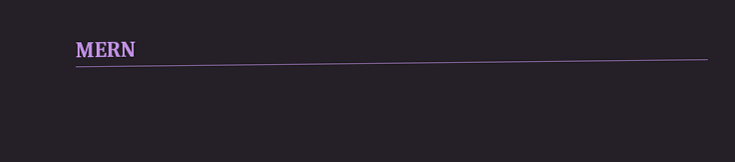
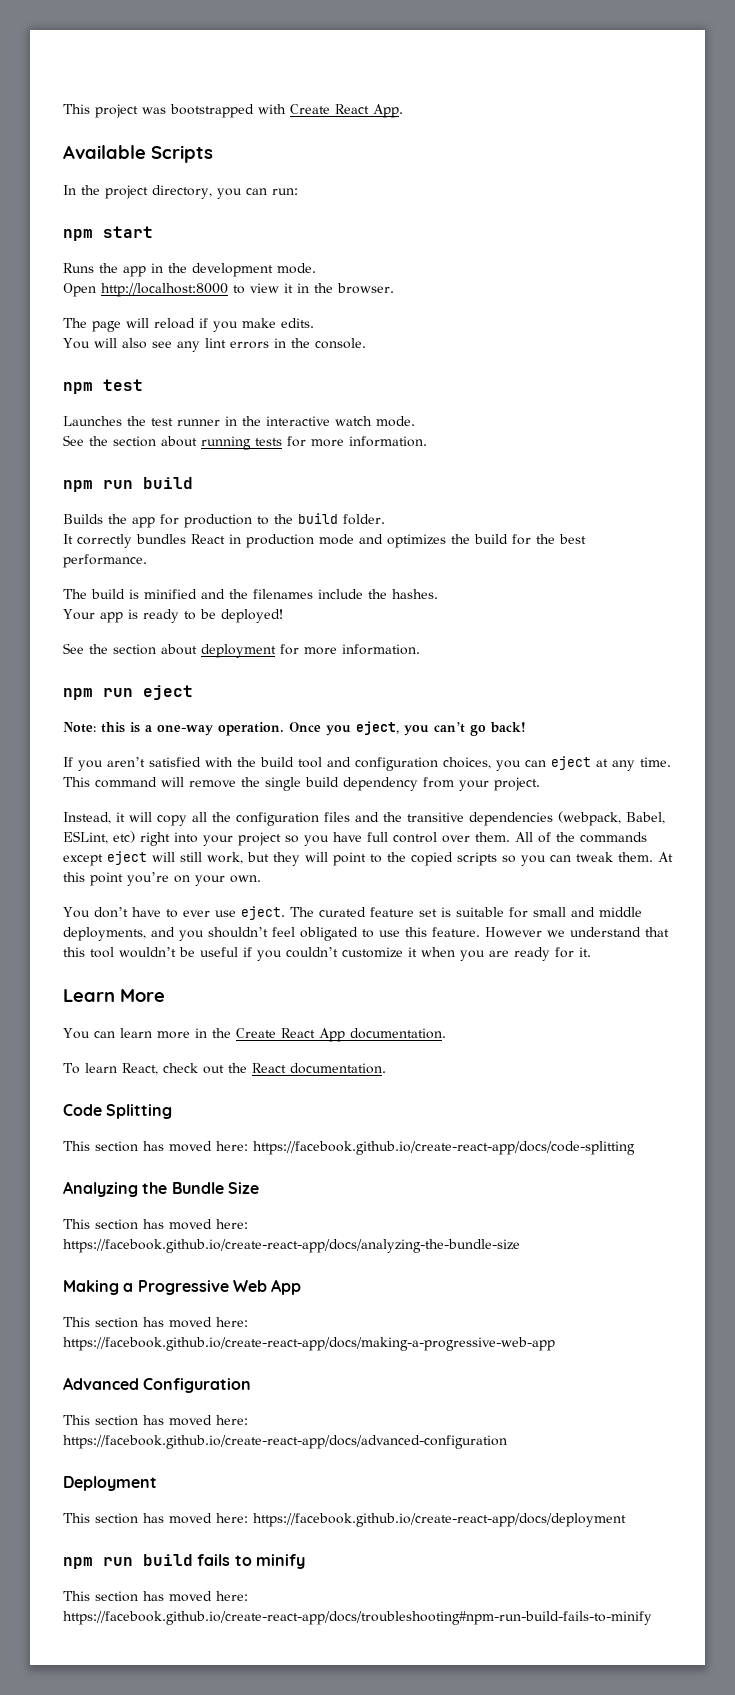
[75,41,136,58] MERN -> [63,104,403,118] [63,145,213,163] [63,185,298,199] [63,226,153,241] [63,263,316,277] [63,283,394,297] [63,318,314,332] [63,338,366,352] [63,379,143,394] [63,416,415,427] [63,435,427,450] [63,477,193,492] [63,513,385,528] [63,534,586,548] [63,554,147,568] [63,589,438,599] [63,609,283,623] [63,643,420,658] [63,685,193,700] [63,721,526,736] [63,756,671,771] [63,777,540,791] [63,811,665,826] [63,831,647,846] [63,851,673,866] [63,872,261,886] [63,906,642,920] [63,927,669,941] [63,947,591,961] [63,989,165,1002] [63,1028,446,1042] [63,1063,386,1075] [63,1104,173,1119] [63,1141,635,1155] [63,1181,259,1197] [63,1219,248,1230] [63,1239,520,1253] [63,1279,302,1295] [63,1317,248,1328] [63,1337,555,1351] [63,1377,252,1393] [63,1415,248,1426] [63,1435,507,1449] [63,1476,157,1491] [63,1513,626,1527] [63,1554,305,1569] [63,1591,248,1602] [63,1611,652,1625] This project was bootstrapped with Create React App. // Available Scripts // In the project directory, you can run: // npm start // Runs the app in the development mode. // Open http://localhost:8000 to view it in the browser. // The page will reload if you make edits. // You will also see any lint errors in the console. // npm test // Launches the test runner in the interactive watch mode. // See the section about running tests for more information. // npm run build // Builds the app for production to the build folder. // It correctly bundles React in production mode and optimizes the build for the best performance. // The build is minified and the filenames include the hashes. // Your app is ready to be deployed! // See the section about deployment for more information. // npm run eject // Note: this is a one-way operation. Once you eject, you can’t go back! // If you aren’t satisfied with the build tool and configuration choices, you can eject at any time. This command will remove the single build dependency from your project. // Instead, it will copy all the configuration files and the transitive dependencies (webpack, Babel, ESLint, etc) right into your project so you have full control over them. All of the commands except eject will still work, but they will point to the copied scripts so you can tweak them. At this point you’re on your own. // You don’t have to ever use eject. The curated feature set is suitable for small and middle deployments, and you shouldn’t feel obligated to use this feature. However we understand that this tool wouldn’t be useful if you couldn’t customize it when you are ready for it. // Learn More // You can learn more in the Create React App documentation. // To learn React, check out the React documentation. // Code Splitting // This section has moved here: https://facebook.github.io/create-react-app/docs/code-splitting // Analyzing the Bundle Size // This section has moved here: https://facebook.github.io/create-react-app/docs/analyzing-the-bundle-size // Making a Progressive Web App // This section has moved here: https://facebook.github.io/create-react-app/docs/making-a-progressive-web-app // Advanced Configuration // This section has moved here: https://facebook.github.io/create-react-app/docs/advanced-configuration // Deployment // This section has moved here: https://facebook.github.io/create-react-app/docs/deployment // npm run build fails to minify // This section has moved here: https://facebook.github.io/create-react-app/docs/troubleshooting#npm-run-build-fails-to-minify

